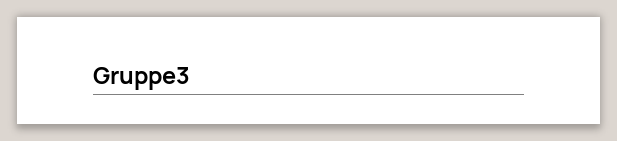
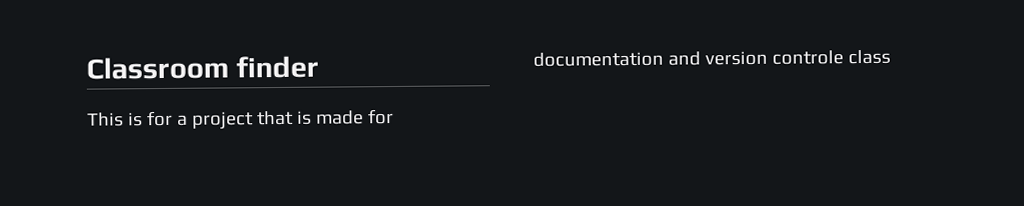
[93,67,190,90] Gruppe3 -> [86,55,319,80] [87,109,394,130] [533,49,891,67] Classroom finder // This is for a project that is made for documentation and version controle class

